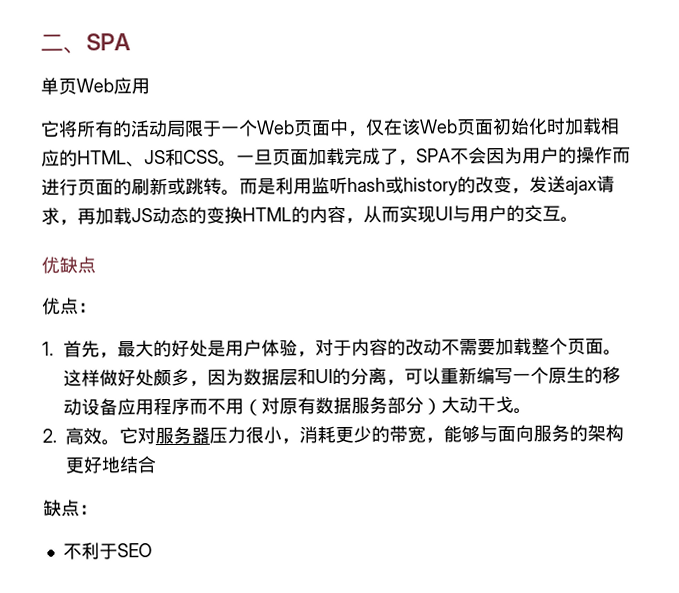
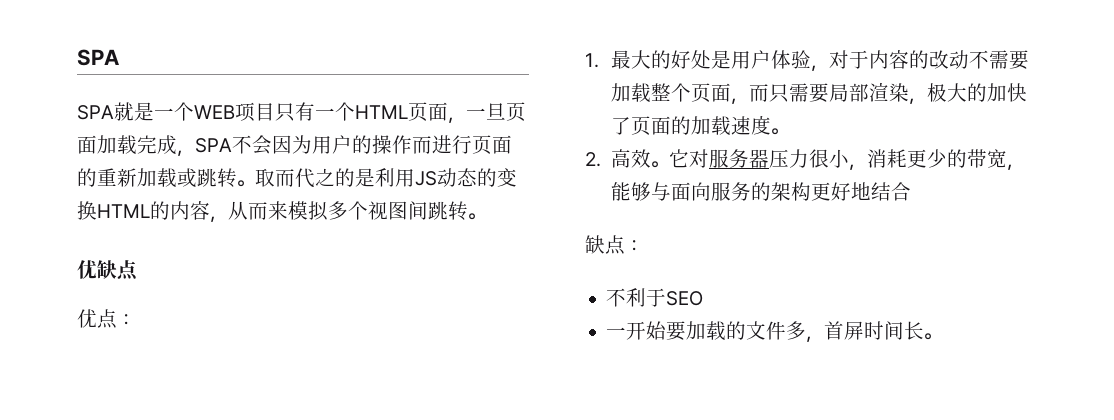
[40,34,87,54] 二、 -> (77, 57) none
[40,77,150,95] [40,117,620,138] [41,148,237,168] 单页Web应用 // 它将所有的活动局限于一个Web页面中，仅在该Web页面初始化时加载相应的HTML、JS和CSS。 -> [77,102,466,123] SPA就是一个WEB项目只有一个HTML页面，
[380,148,399,165] 了 -> (177, 145) none
[131,175,615,196] [41,207,132,226] 刷新或跳转。而是利用监听hash或history的改变，发送ajax请求，再加载 -> [97,168,415,188] 重新加载或跳转。取而代之的是利用
[399,204,561,223] 实现UI与用户的交互 -> [268,201,468,221] 来模拟多个视图间跳转
[62,340,118,359] 首先， -> (599, 60) none
[602,349,622,356] [62,366,621,387] [62,395,514,416] 。这样做好处颇多，因为数据层和UI的分离，可以重新编写一个原生的移动设备应用程序而不用（对原有数据服务部分）大动干戈 -> [731,82,1028,104] [611,116,772,136] ，而只需要局部渲染，极大的加快了页面的加载速度
(152, 550) none -> [606,321,943,342] // 一开始要加载的文件多，首屏时间长。

